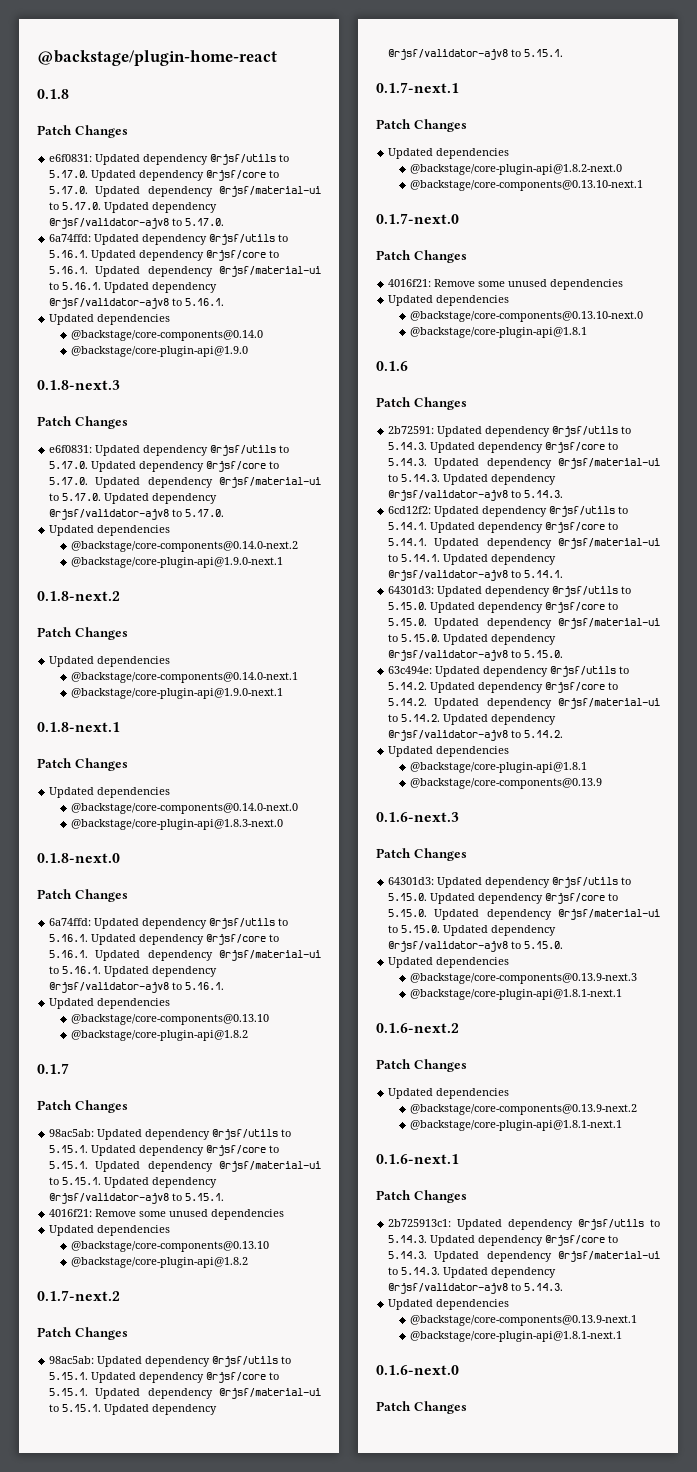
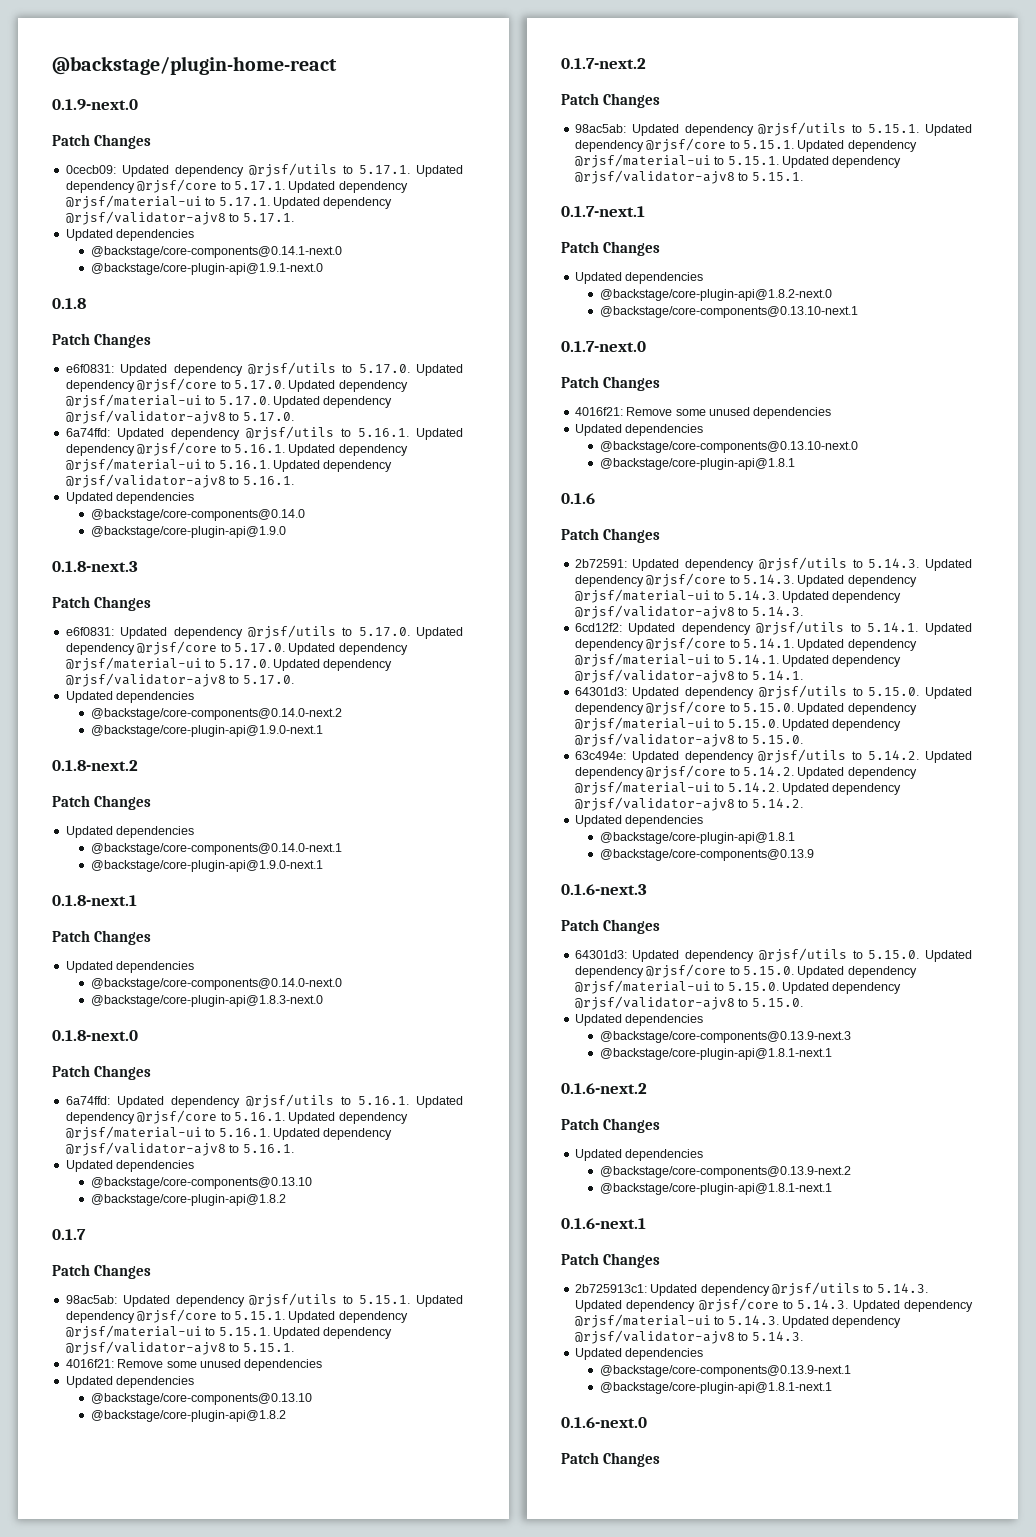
(277, 58) none -> [52,99,138,110] [52,134,151,149] [65,163,464,177] [65,179,408,193] [65,195,393,209] [65,211,294,225] [65,229,195,241] [90,246,342,258] [90,263,323,275] // 0.1.9-next.0 // Patch Changes // 0cecb09: Updated dependency @rjsf/utils to 5.17.1. Updated dependency @rjsf/core to 5.17.1. Updated dependency @rjsf/material-ui to 5.17.1. Updated dependency @rjsf/validator-ajv8 to 5.17.1. // Updated dependencies // @backstage/core-components@0.14.1-next.0 // @backstage/core-plugin-api@1.9.1-next.0

